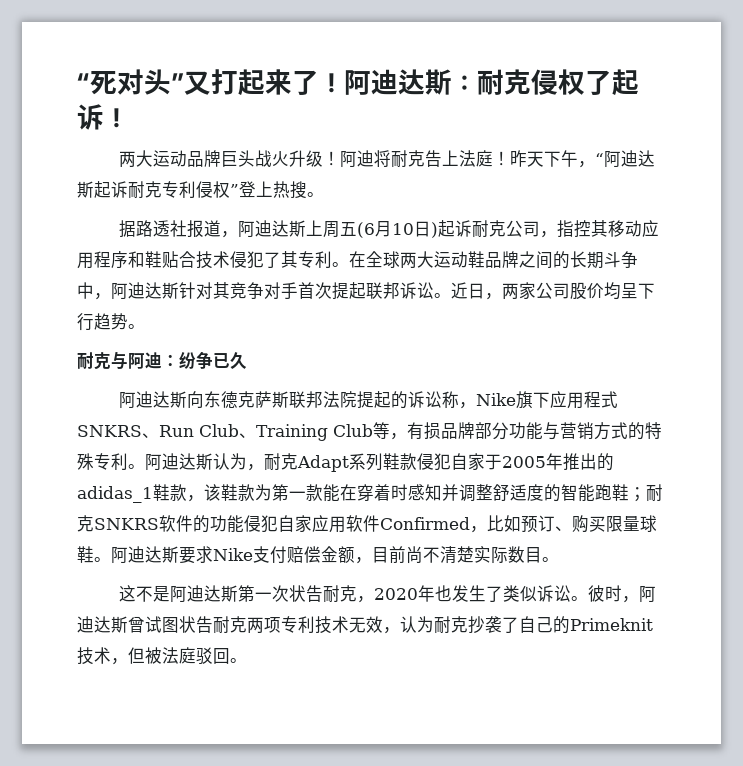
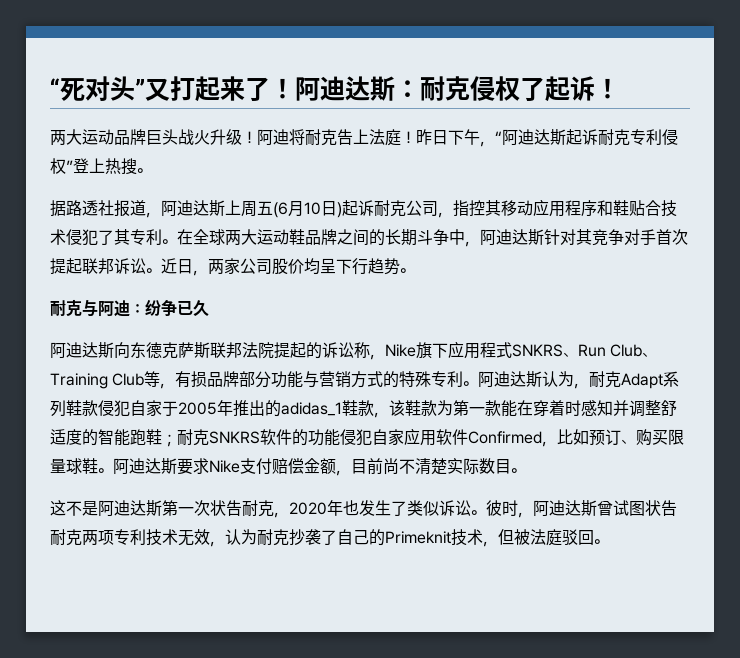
[526,151,544,167] 天 -> [432,130,448,145] 日

